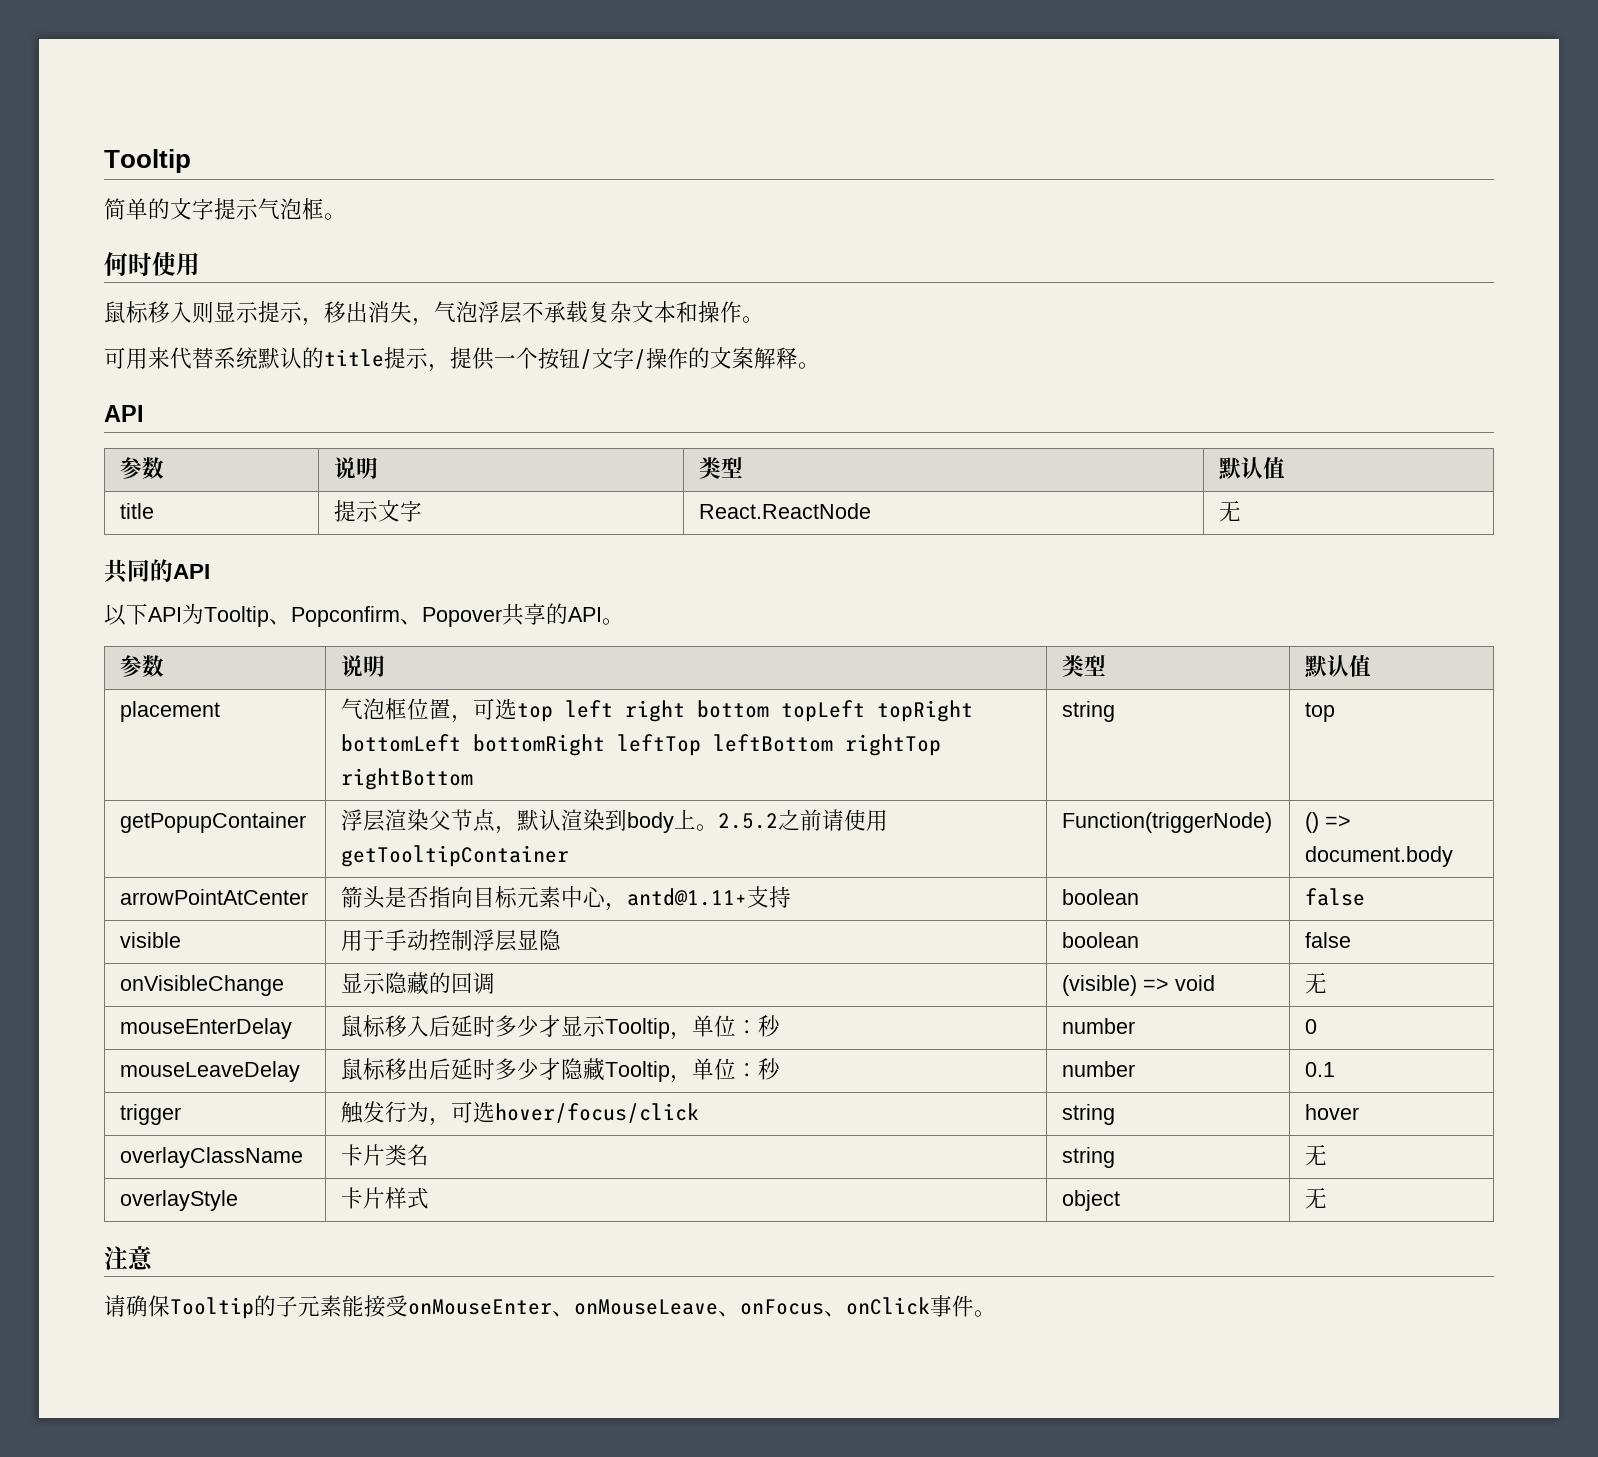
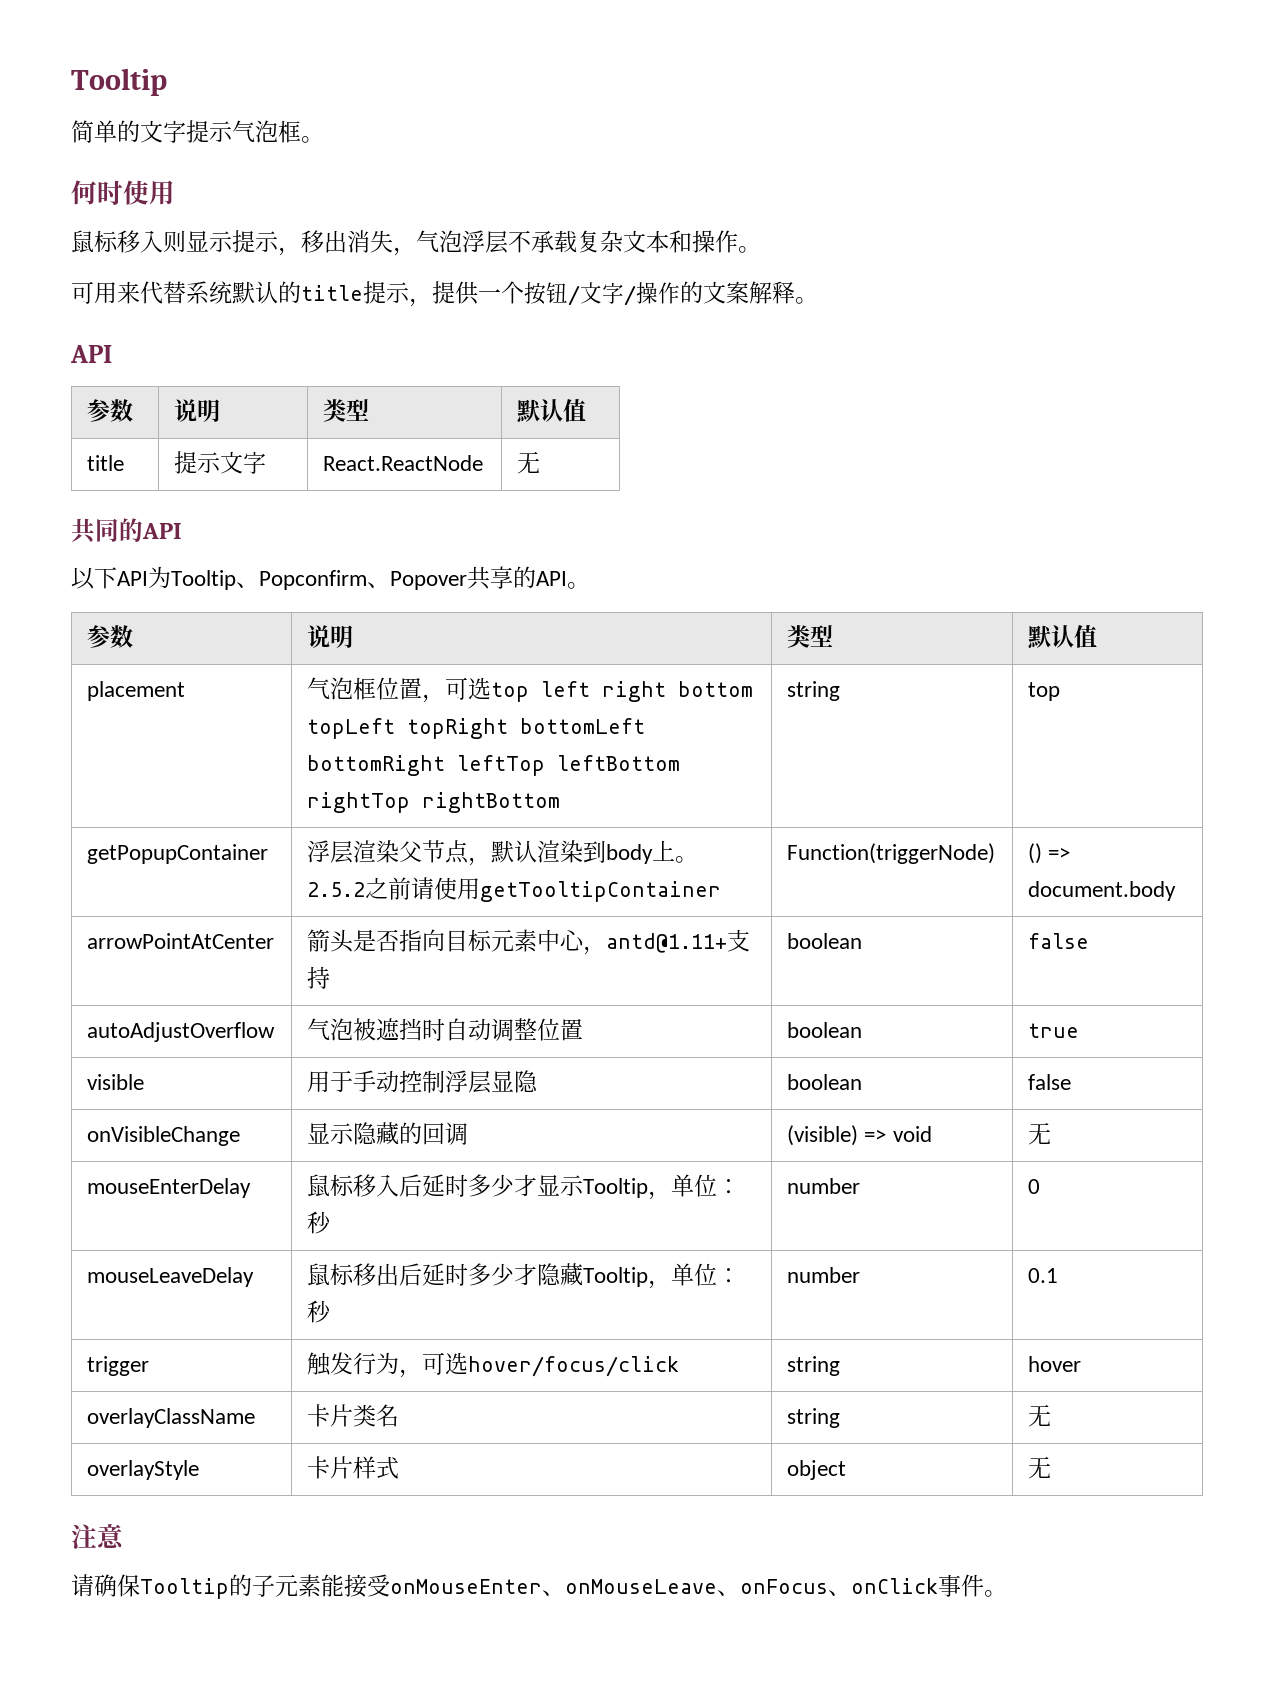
(1366, 897) none -> [87,1022,276,1042] [307,1018,584,1041] [787,1022,863,1038] [1028,1023,1080,1038] // autoAdjustOverflow | 气泡被遮挡时自动调整位置 | boolean | true

